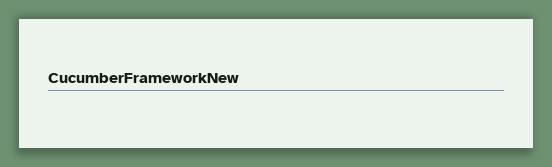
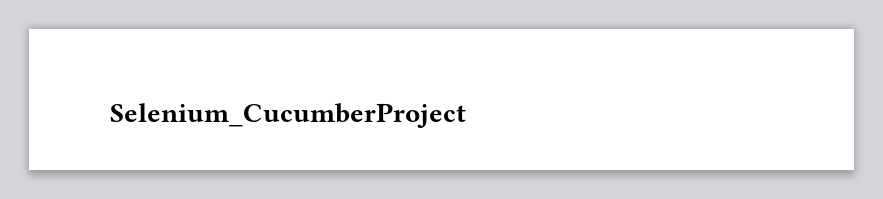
[48,73,239,83] CucumberFrameworkNew -> [110,103,466,128] Selenium_CucumberProject

